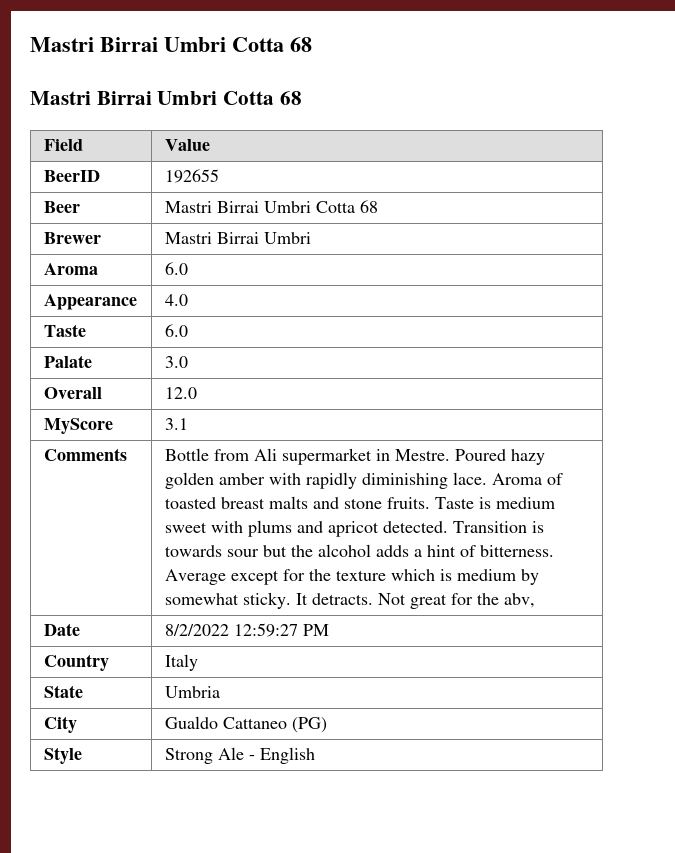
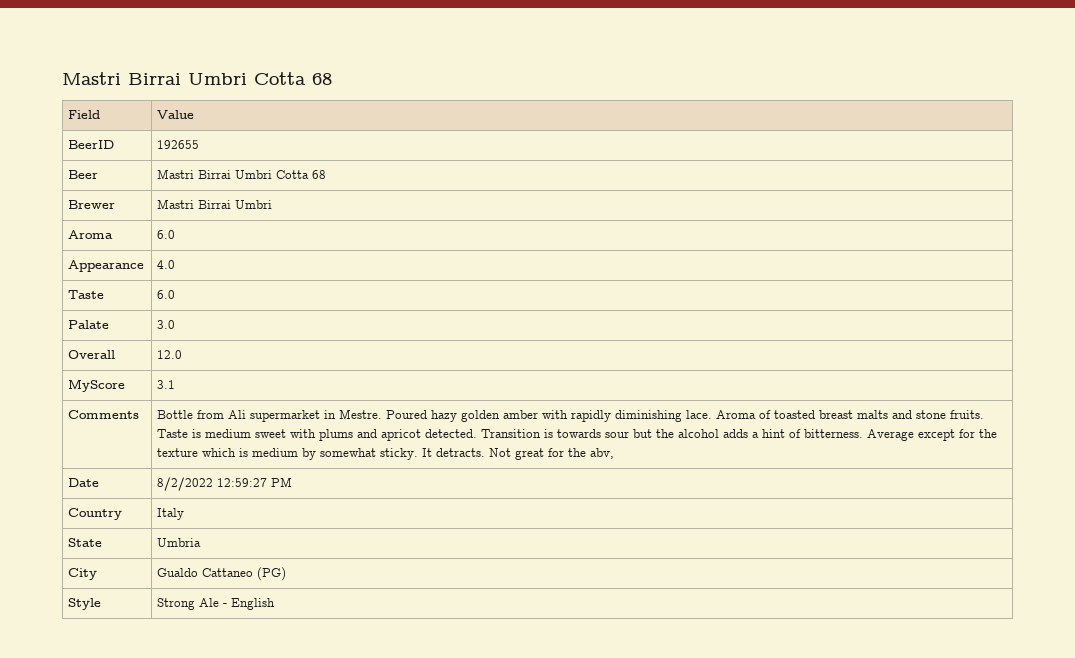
[30,37,312,52] [30,91,302,105] Mastri Birrai Umbri Cotta 68 // Mastri Birrai Umbri Cotta 68 -> [62,72,332,85] Mastri Birrai Umbri Cotta 68

